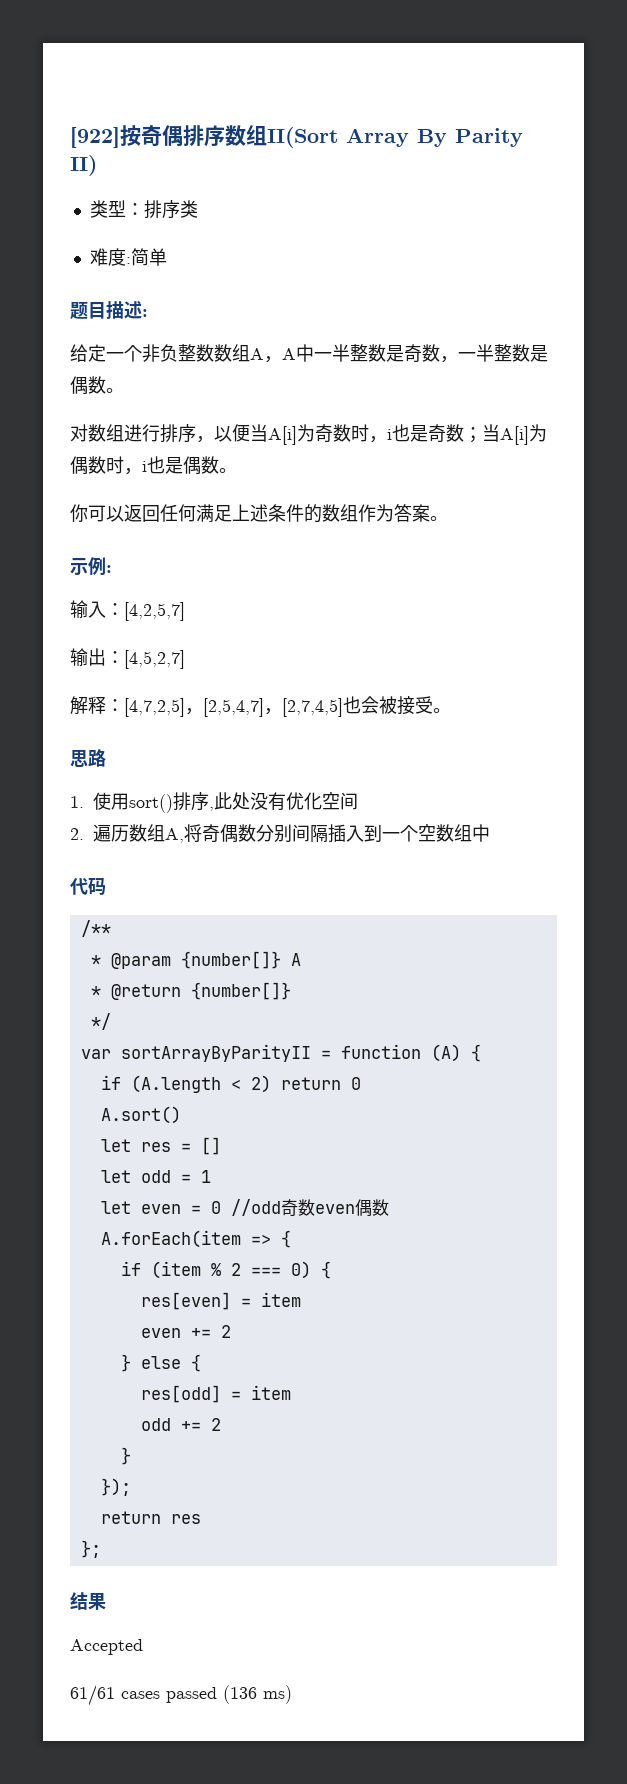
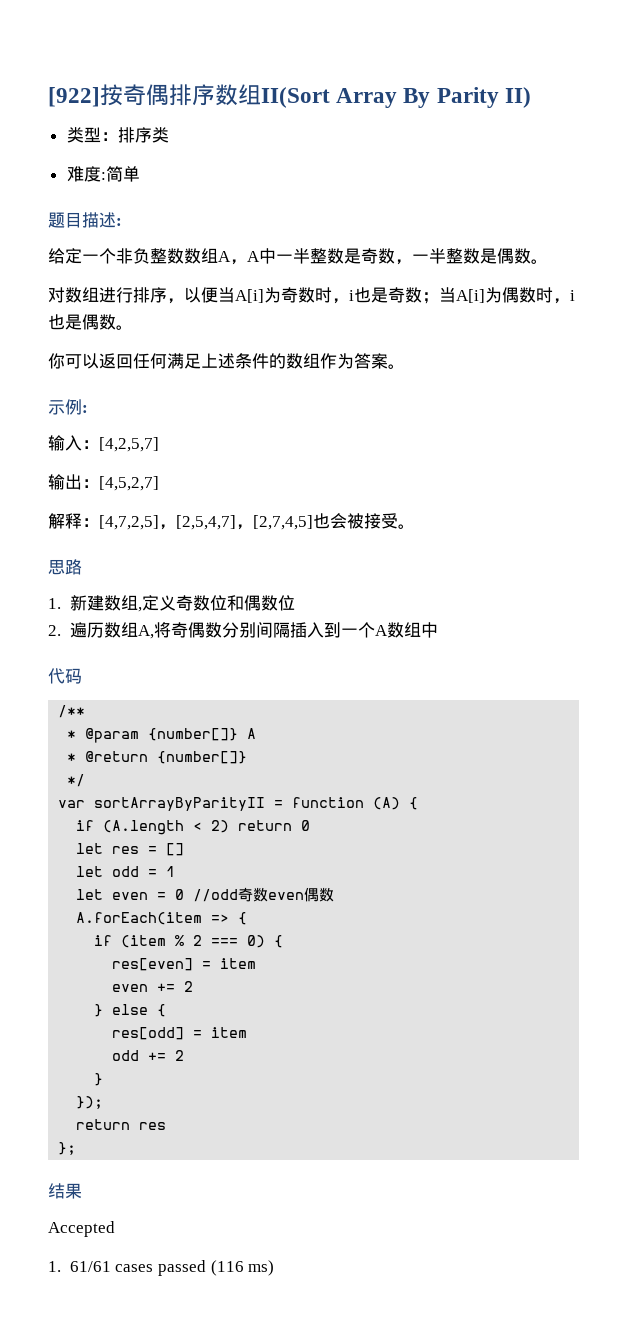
[93,792,358,813] 使用sort()排序,此处没有优化空间 -> [69,595,295,612] 新建数组,定义奇数位和偶数位
[418,824,436,842] 空 -> [374,625,388,636] A
[100,1106,181,1124] // A.sort() -> (311, 825) none
(143, 1647) none -> [48,1261,61,1272] 1.
[223,1685,257,1704] (136 -> [210,1260,244,1276] (116

